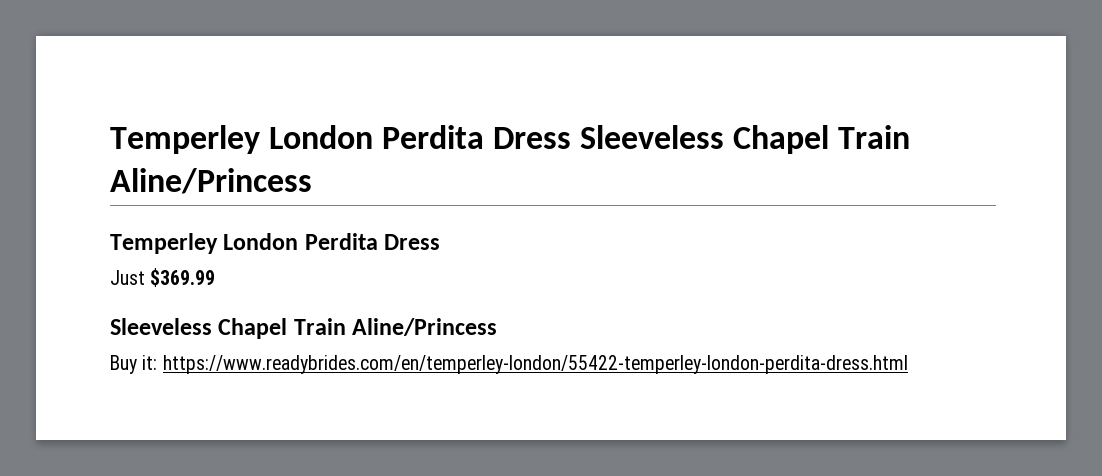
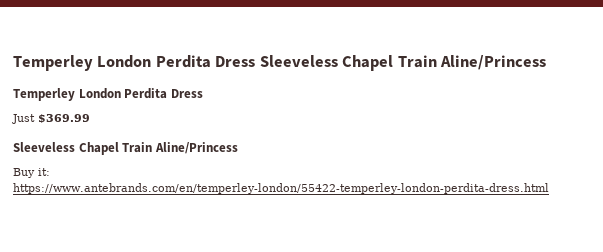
[162,355,908,374] https://www.readybrides.com/en/temperley-london/55422-temperley-london-perdita-dress.html -> [13,183,549,194] https://www.antebrands.com/en/temperley-london/55422-temperley-london-perdita-dress.html

